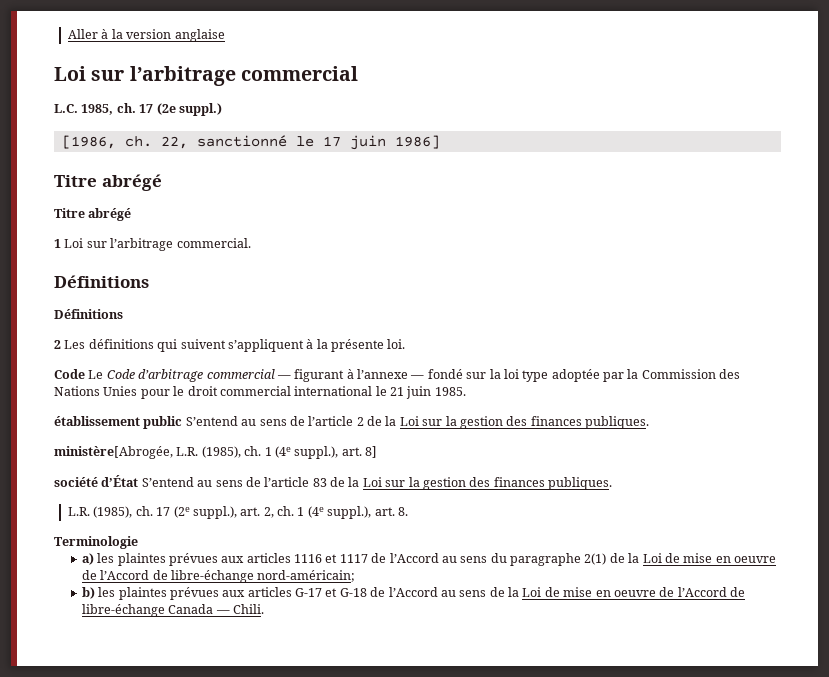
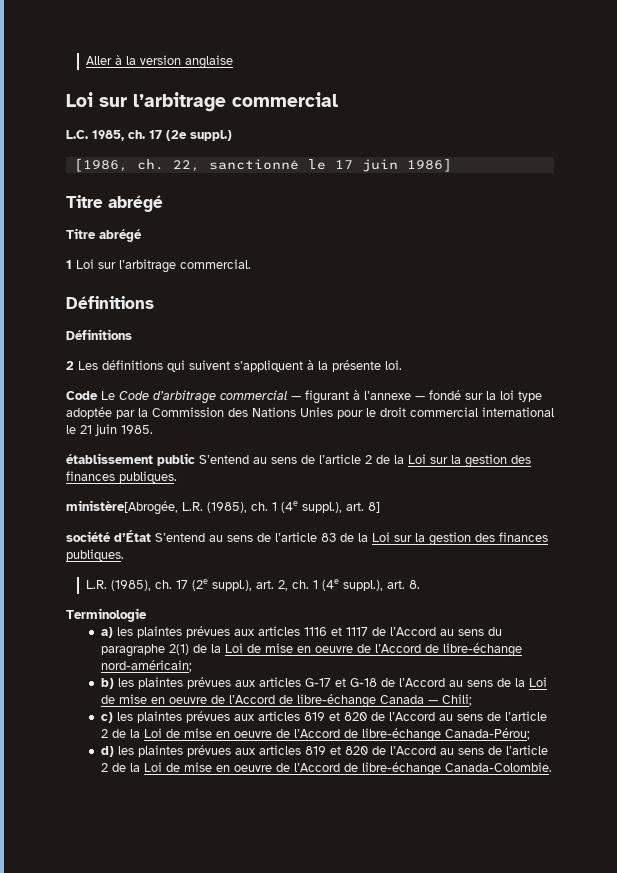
[232,604,264,614] Chili. -> [441,694,472,706] [100,711,547,723] [100,728,530,742] [100,745,548,757] [100,762,552,776] Chili; // c) les plaintes prévues aux articles 819 et 820 de l’Accord au sens de l’article 2 de la Loi de mise en oeuvre de l’Accord de libre-échange Canada-Pérou; // d) les plaintes prévues aux articles 819 et 820 de l’Accord au sens de l’article 2 de la Loi de mise en oeuvre de l’Accord de libre-échange Canada-Colombie.

